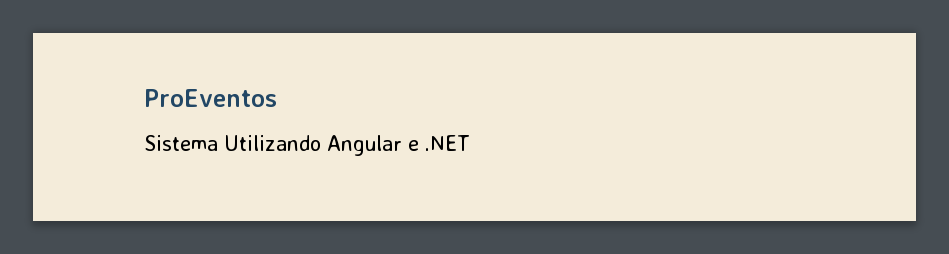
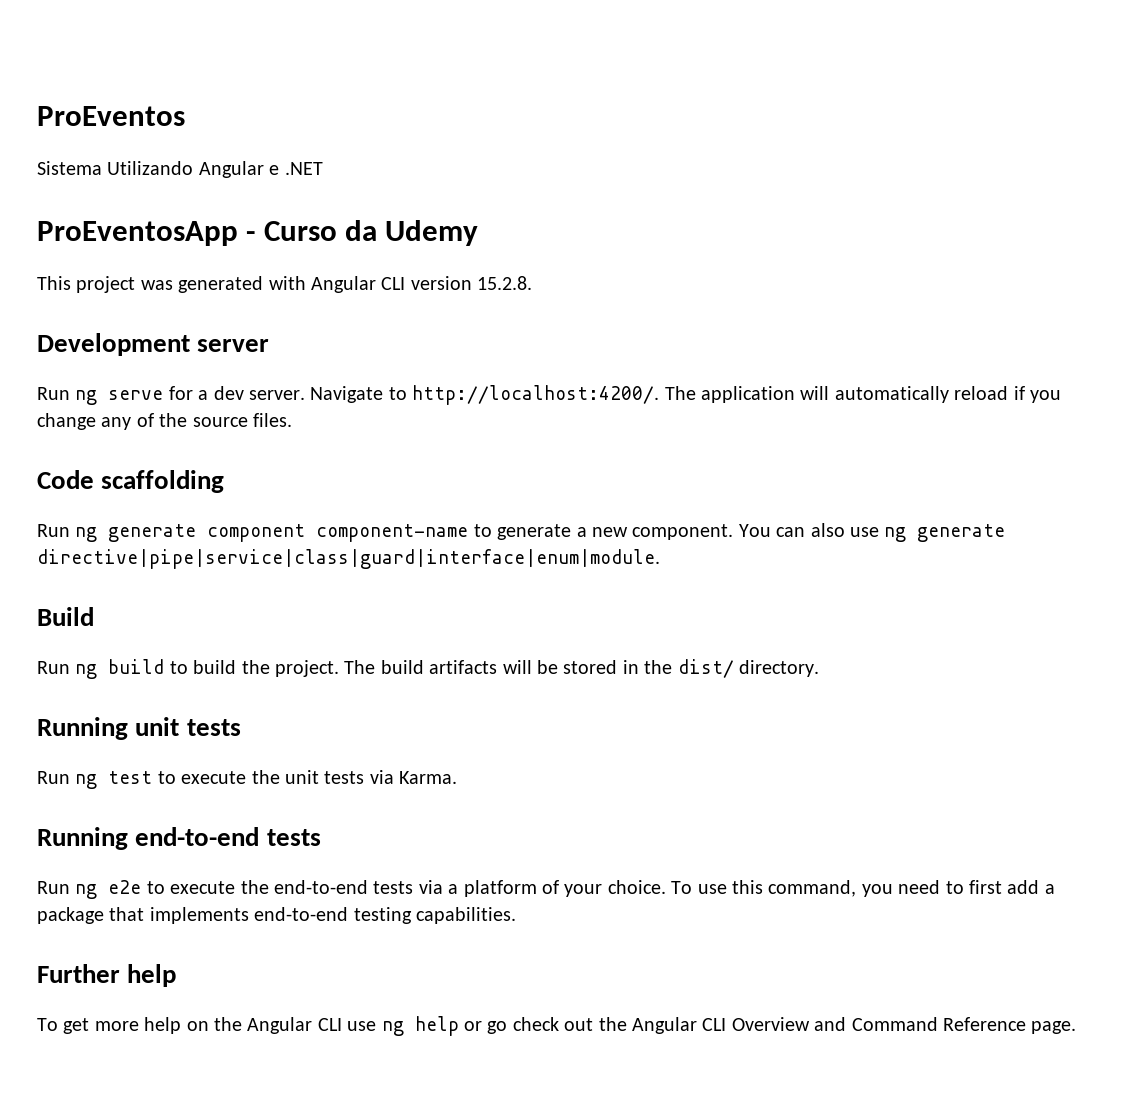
(470, 143) none -> [37,220,479,246] [37,276,533,293] [37,333,270,356] [37,385,1061,405] [37,413,292,430] [37,470,225,493] [37,523,1006,542] [37,549,660,569] [37,607,94,626] [37,659,819,679] [37,717,241,740] [37,770,458,789] [37,827,321,850] [37,880,1055,899] [37,907,516,924] [37,964,177,987] [37,1016,1077,1036] // ProEventosApp - Curso da Udemy // This project was generated with Angular CLI version 15.2.8. // Development server // Run ng serve for a dev server. Navigate to http://localhost:4200/. The application will automatically reload if you change any of the source files. // Code scaffolding // Run ng generate component component-name to generate a new component. You can also use ng generate directive|pipe|service|class|guard|interface|enum|module. // Build // Run ng build to build the project. The build artifacts will be stored in the dist/ directory. // Running unit tests // Run ng test to execute the unit tests via Karma. // Running end-to-end tests // Run ng e2e to execute the end-to-end tests via a platform of your choice. To use this command, you need to first add a package that implements end-to-end testing capabilities. // Further help // To get more help on the Angular CLI use ng help or go check out the Angular CLI Overview and Command Reference page.

